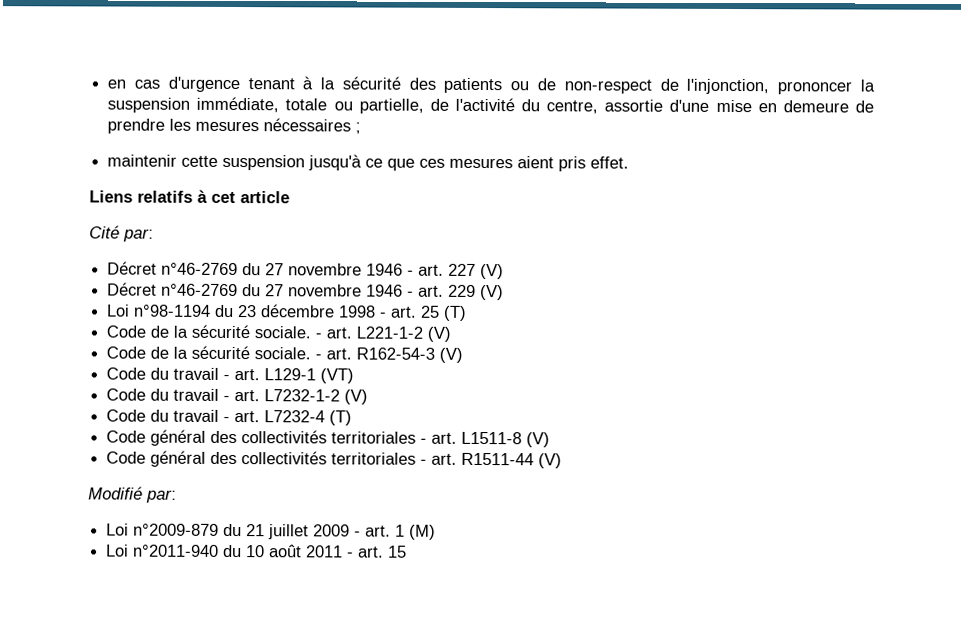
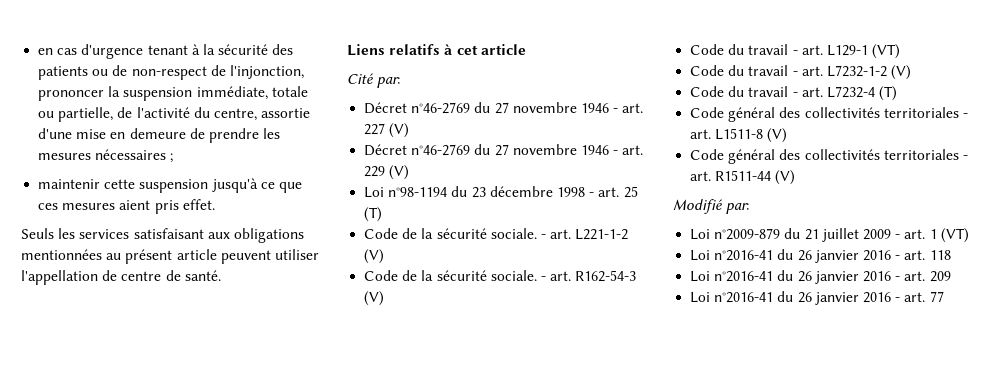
(630, 162) none -> [21,228,304,243] [21,249,319,264] [21,270,221,285] // Seuls les services satisfaisant aux obligations mentionnées au présent article peuvent utiliser l'appellation de centre de santé.
[409,524,437,540] [106,544,408,558] (M) // Loi n°2011-940 du 10 août 2011 - art. 15 -> [940,228,969,243] [690,249,951,263] [690,270,951,284] [690,291,944,305] (VT) // Loi n°2016-41 du 26 janvier 2016 - art. 118 // Loi n°2016-41 du 26 janvier 2016 - art. 209 // Loi n°2016-41 du 26 janvier 2016 - art. 77

